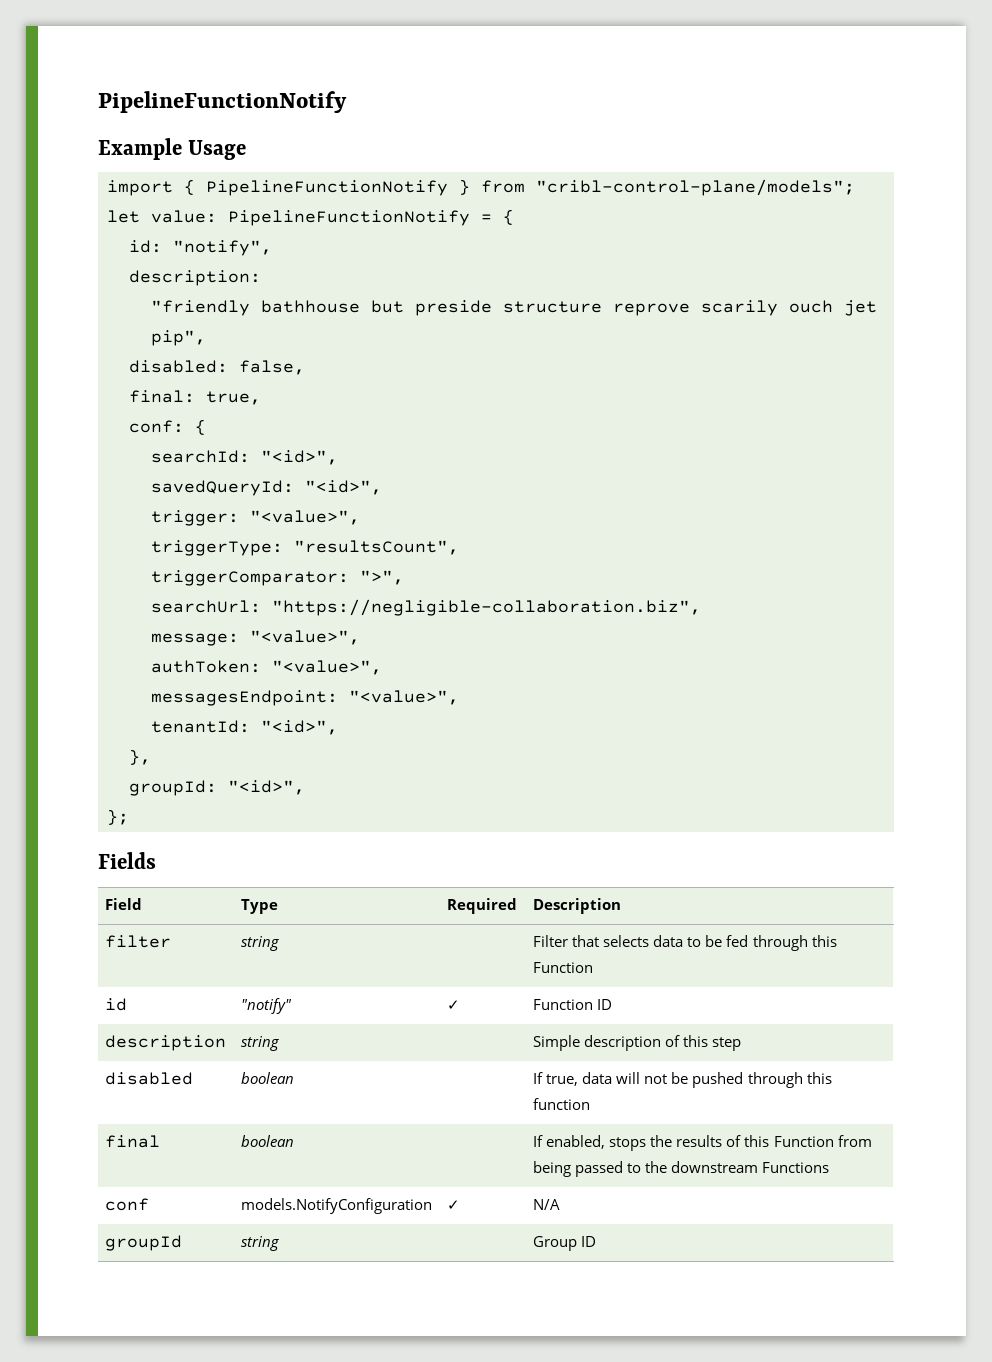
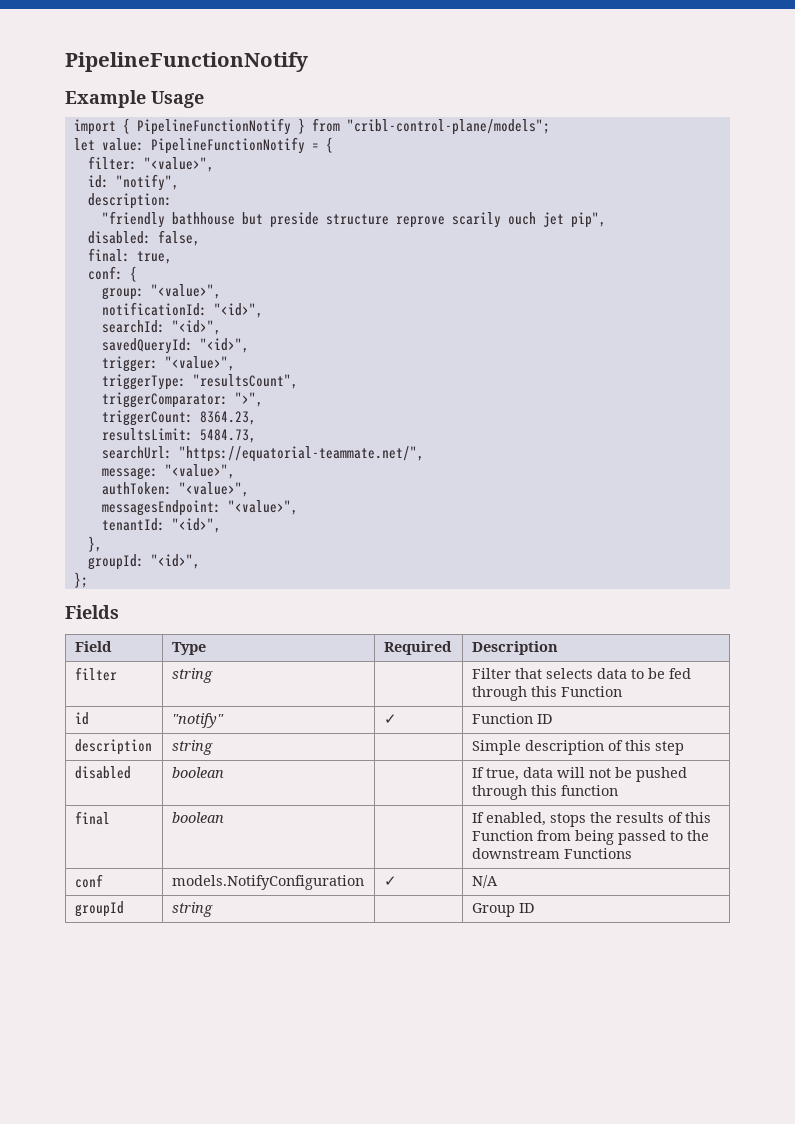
(514, 217) none -> [87,156,214,172] // filter: "<value>",
(206, 427) none -> [101,284,221,300] [101,302,263,318] // group: "<value>", // notificationId: "<id>",
(404, 577) none -> [101,410,256,426] [101,428,256,443] // triggerCount: 8364.23, // resultsLimit: 5484.73,
[272,599,701,616] "https://negligible-collaboration.biz", -> [178,446,424,462] "https://equatorial-teammate.net/",

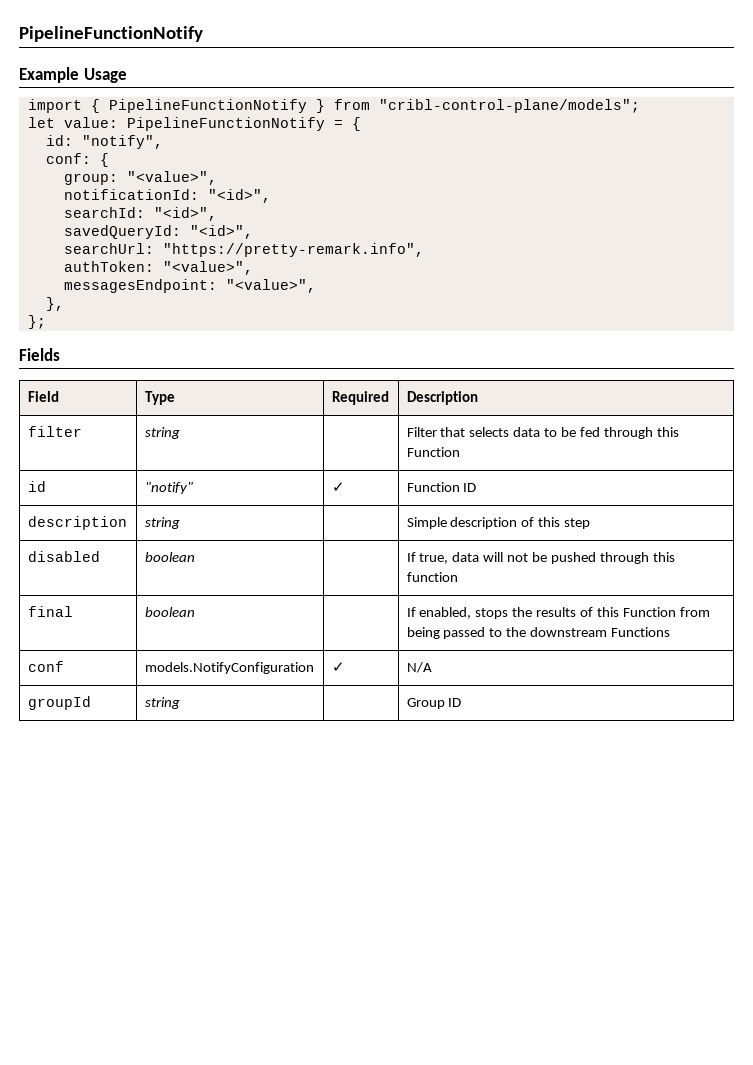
[87,156,214,172] // filter: "<value>", -> (361, 124) none
[87,193,172,209] [101,211,606,228] [87,230,200,246] [87,248,172,264] // description: // "friendly bathhouse but preside structure reprove scarily ouch jet pip", // disabled: false, // final: true, -> (163, 142) none
[101,356,235,372] [101,374,298,390] [101,392,263,408] [101,410,256,426] [101,428,256,443] [101,446,424,462] [101,464,235,480] trigger: "<value>", // triggerType: "resultsCount", // triggerComparator: ">", // triggerCount: 8364.23, // resultsLimit: 5484.73, // searchUrl: "https://equatorial-teammate.net/", // message: "<value>", -> [63,243,424,257] searchUrl: "https://pretty-remark.info",
[101,518,221,533] // tenantId: "<id>", -> (316, 286) none
[87,554,200,570] // groupId: "<id>", -> (64, 304) none

